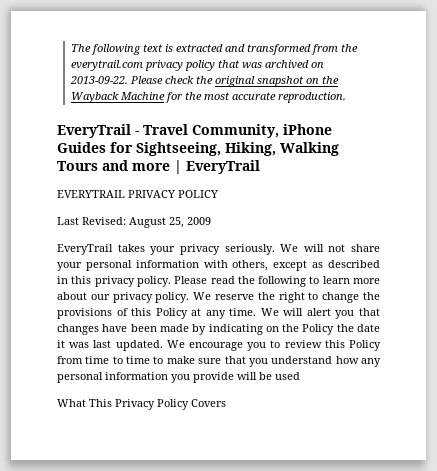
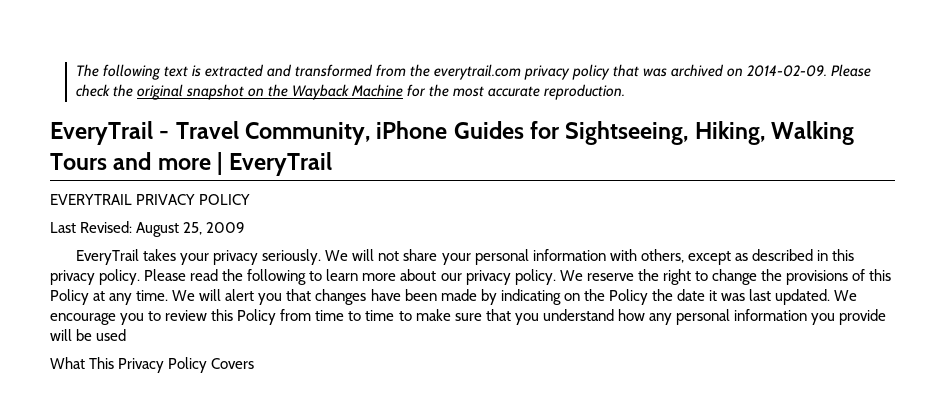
[70,76,129,84] 2013-09-22. -> [747,65,828,77] 2014-02-09.

